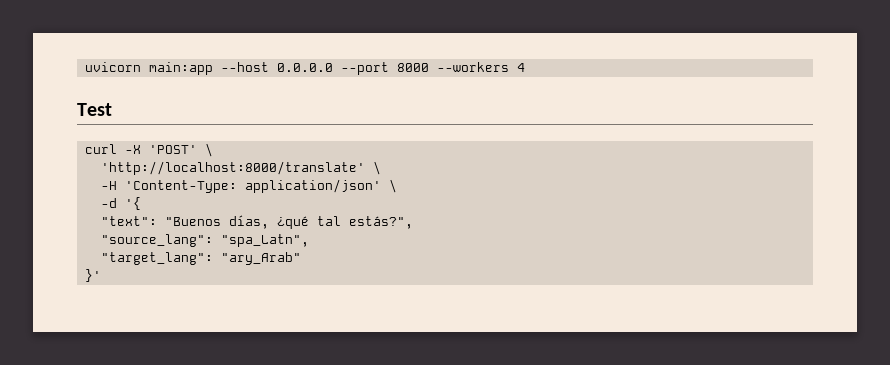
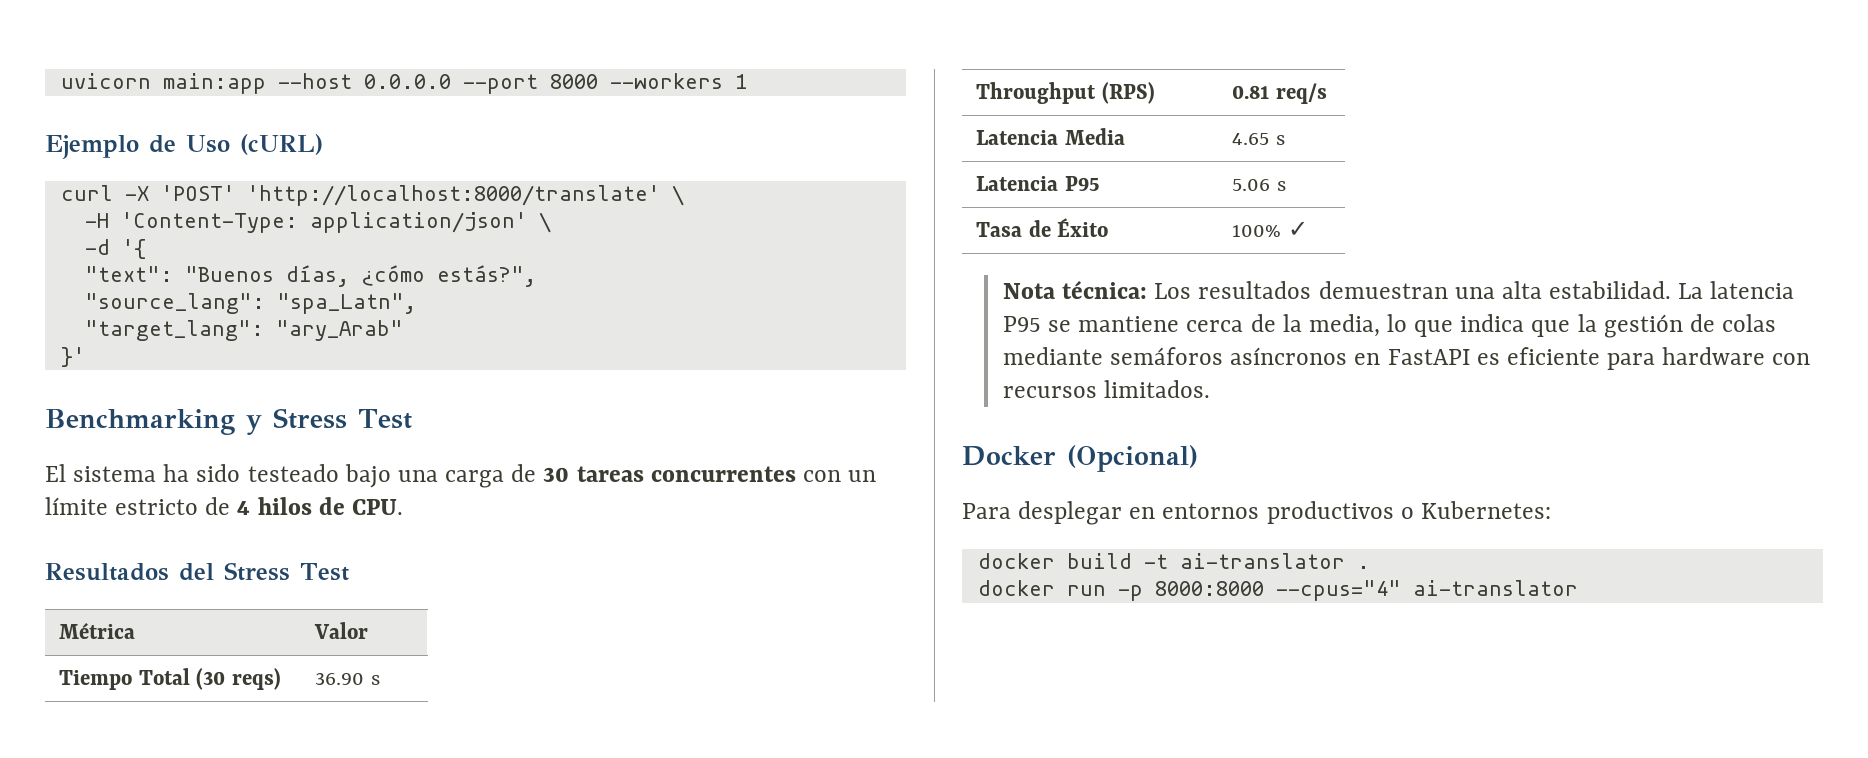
[517,63,526,72] [77,103,112,116] 4 // Test -> [734,74,747,89] [45,134,323,159] 1 // Ejemplo de Uso (cURL)
[205,143,214,157] \ // -> (235, 193) none
[277,216,342,229] ¿qué tal -> [360,265,425,286] ¿cómo
(102, 275) none -> [45,408,412,435] [45,464,877,488] [45,497,403,515] [45,562,349,581] [59,622,136,639] [314,622,369,639] [59,668,281,690] [315,672,380,685] [976,82,1155,104] [1232,83,1327,104] [976,128,1125,145] [1232,133,1285,145] [976,176,1099,191] [1232,179,1286,191] [976,218,1109,237] [1232,221,1308,237] [1002,280,1795,299] [1002,314,1777,338] [1002,347,1811,370] [1002,380,1211,398] [962,445,1198,472] [962,501,1551,525] [977,553,1370,569] [977,580,1578,601] // Benchmarking y Stress Test // El sistema ha sido testeado bajo una carga de 30 tareas concurrentes con un límite estricto de 4 hilos de CPU. // Resultados del Stress Test // Métrica | Valor // Tiempo Total (30 reqs) | 36.90 s // Throughput (RPS) | 0.81 req/s // Latencia Media | 4.65 s // Latencia P95 | 5.06 s // Tasa de Éxito | 100% ✓ // Nota técnica: Los resultados demuestran una alta estabilidad. La latencia P95 se mantiene cerca de la media, lo que indica que la gestión de colas mediante semáforos asíncronos en FastAPI es eficiente para hardware con recursos limitados. // Docker (Opcional) // Para desplegar en entornos productivos o Kubernetes: // docker build -t ai-translator . // docker run -p 8000:8000 --cpus="4" ai-translator

